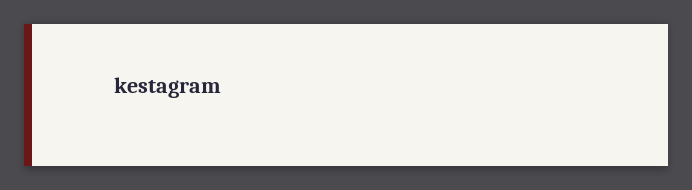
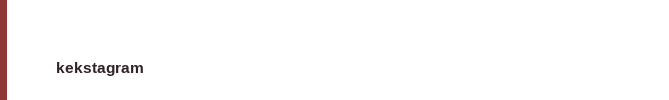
[114,77,221,98] kestagram -> [56,62,144,76] kekstagram

